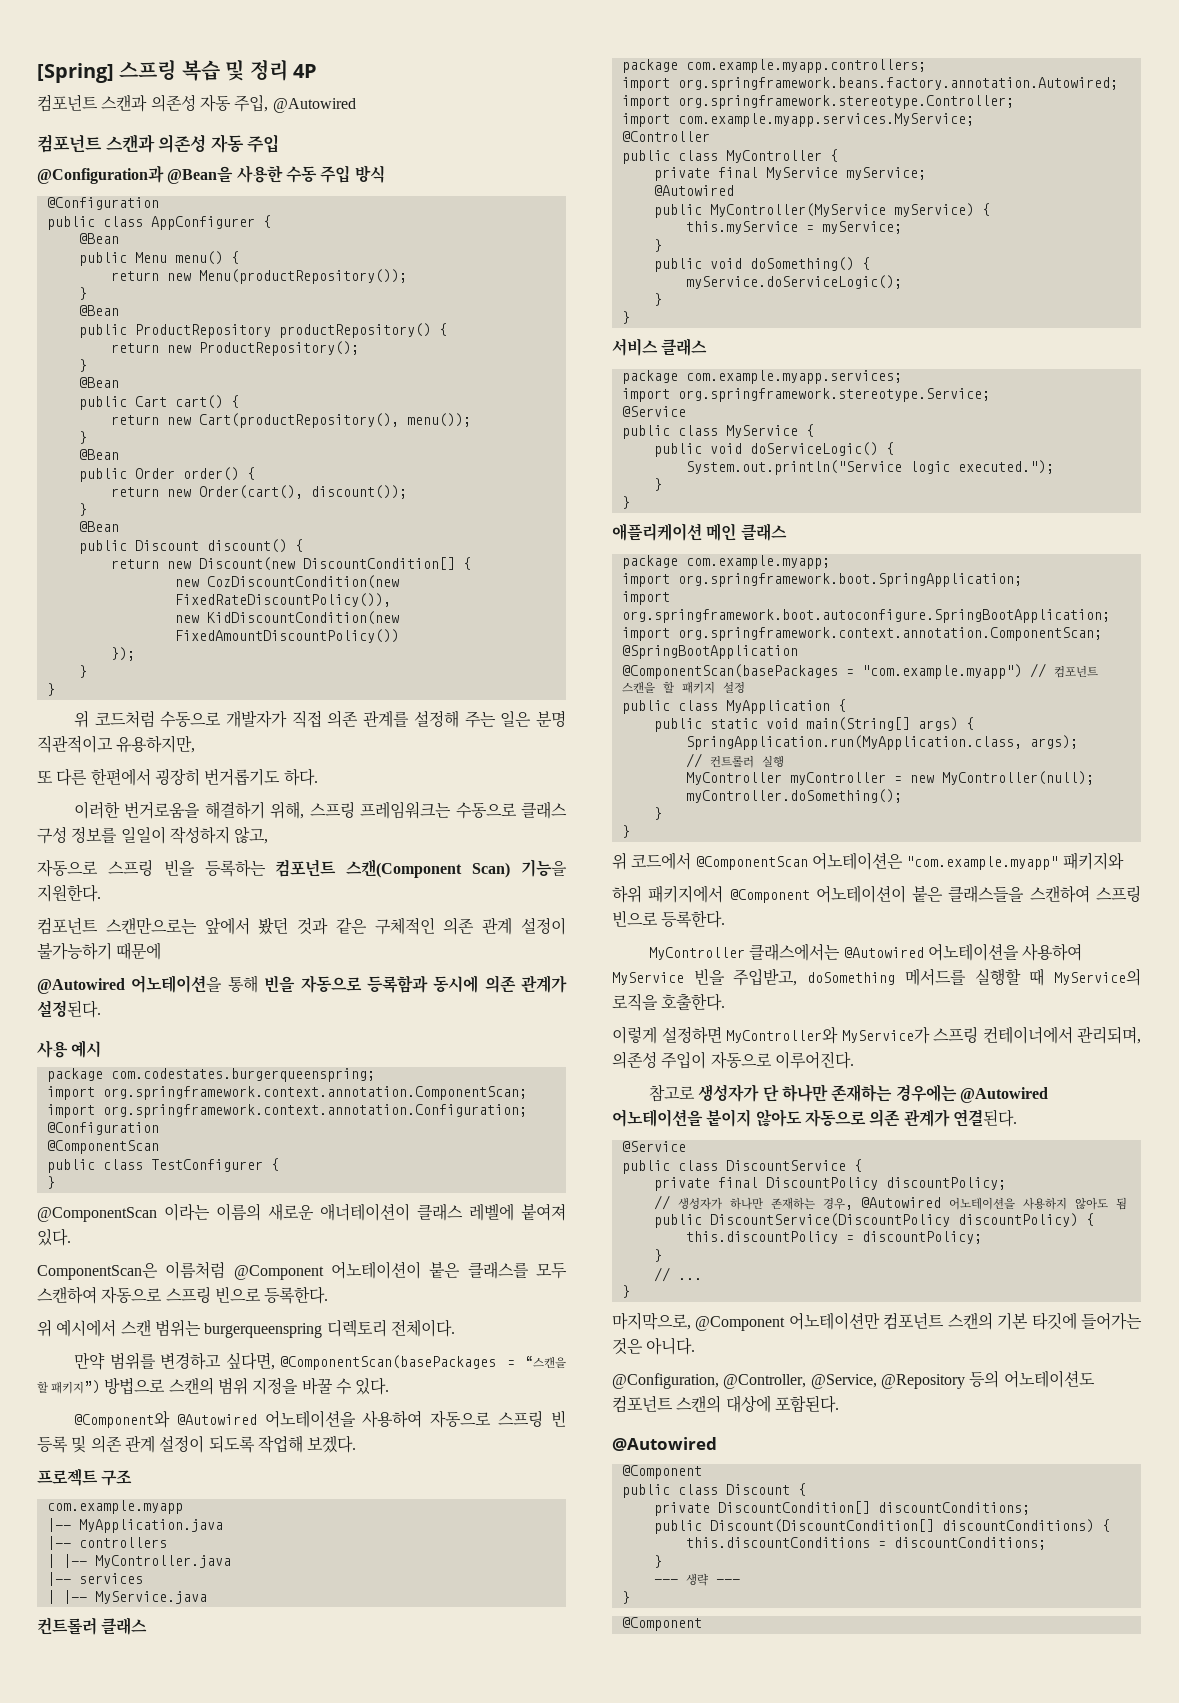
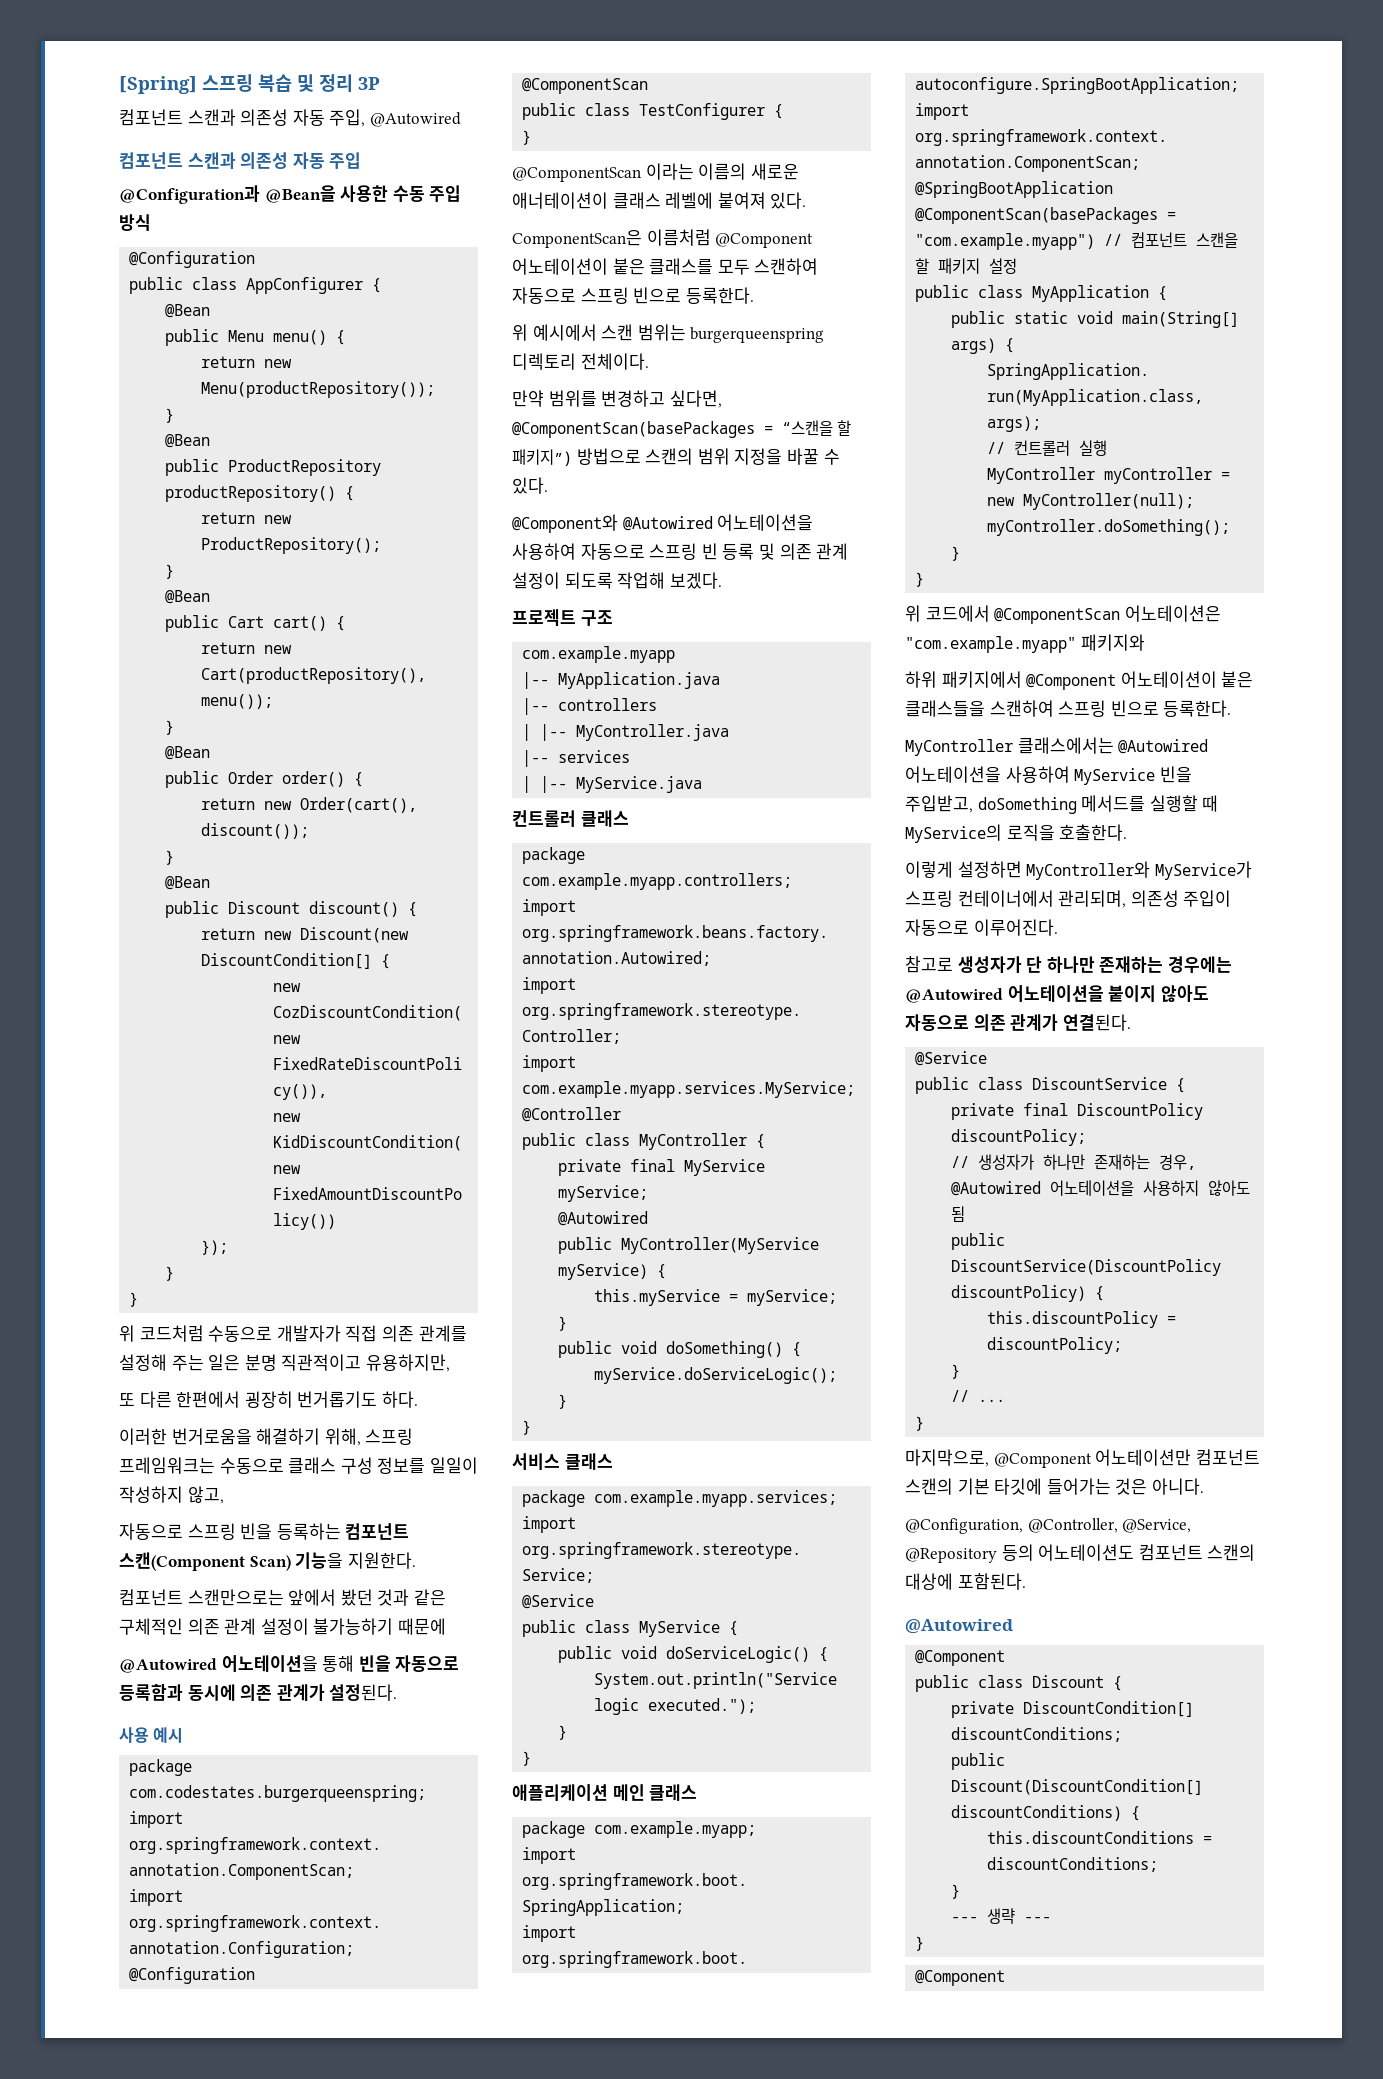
[293,64,317,78] 4P -> [358,77,380,90] 3P

